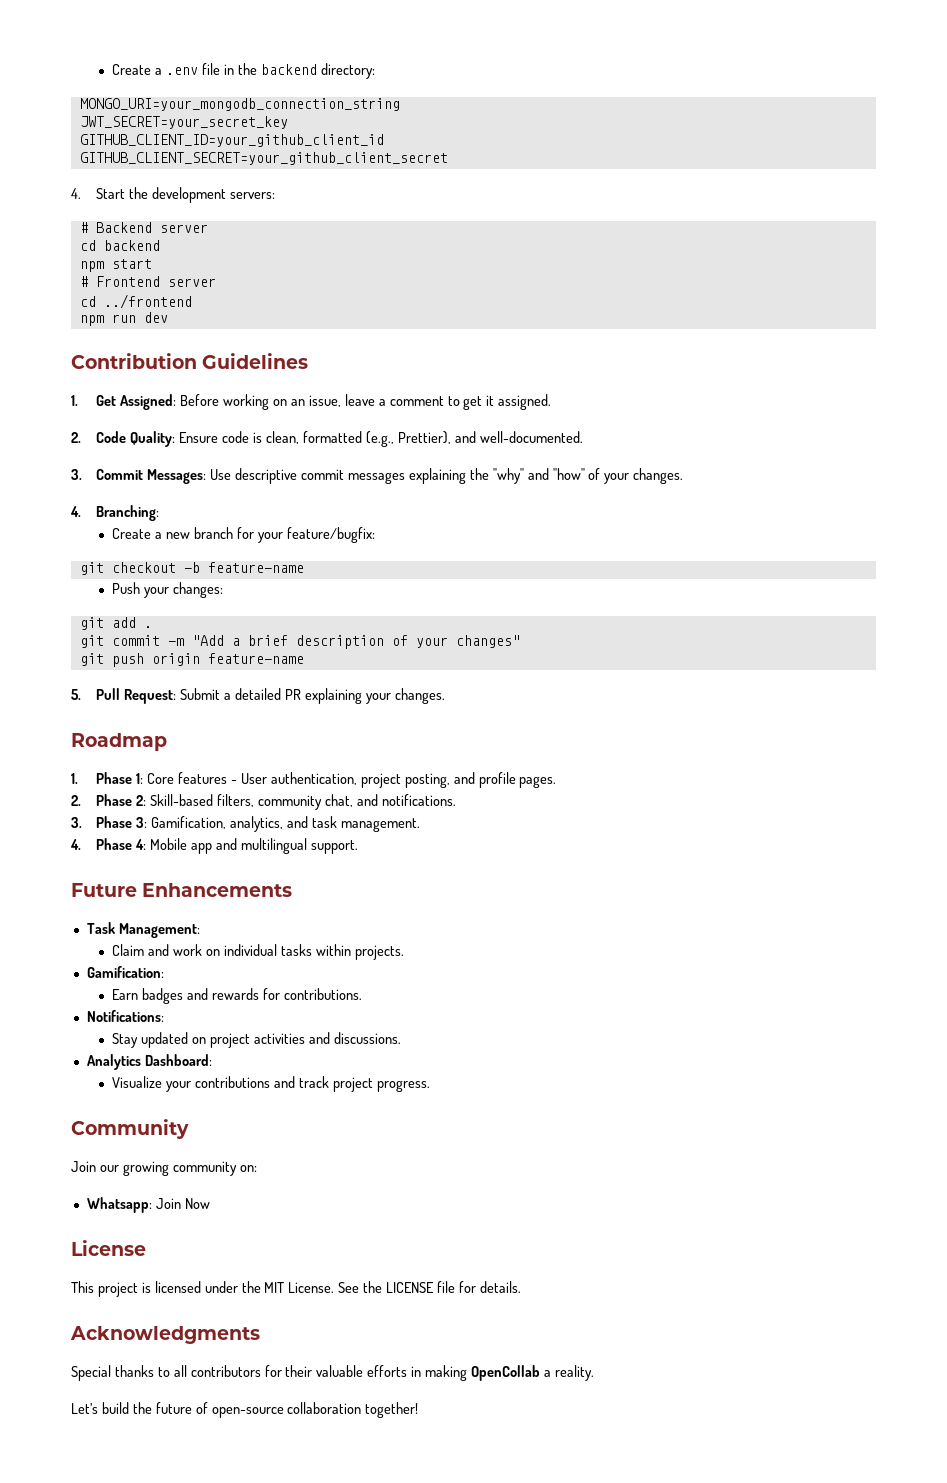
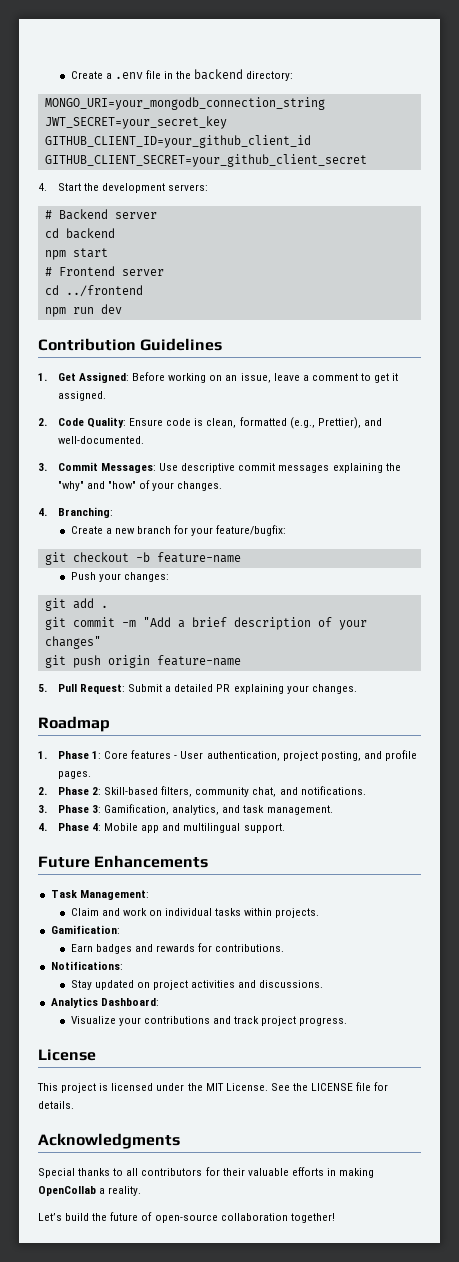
[71,1119,189,1139] [71,1161,257,1176] [86,1197,210,1213] // Community // Join our growing community on: // Whatsapp: Join Now -> (348, 1021) none

